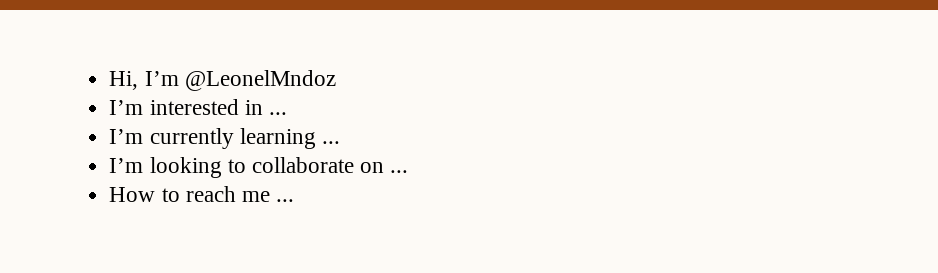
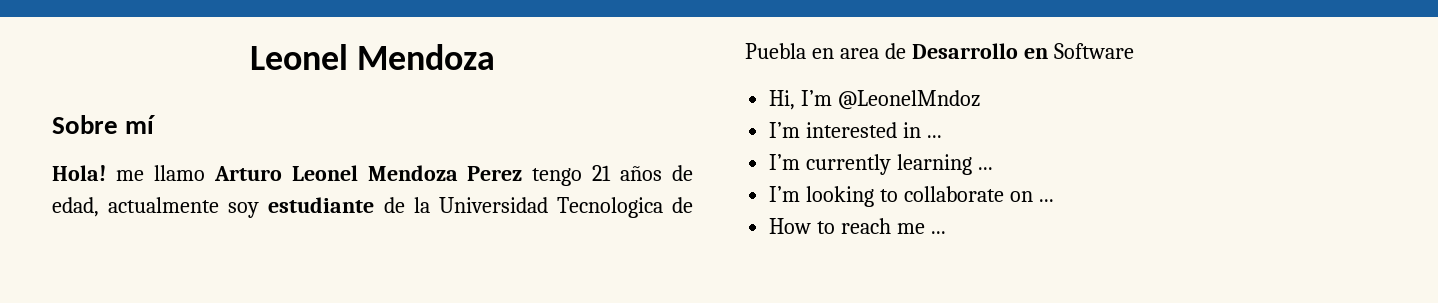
(109, 80) none -> [249,44,496,70] [52,115,157,134] [52,165,693,186] [52,197,693,218] [745,43,1134,59] Leonel Mendoza // Sobre mí // Hola! me llamo Arturo Leonel Mendoza Perez tengo 21 años de edad, actualmente soy estudiante de la Universidad Tecnologica de Puebla en area de Desarrollo en Software //

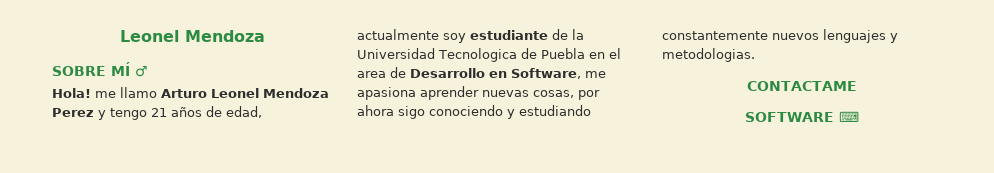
[52,115,157,134] Sobre mí -> [52,62,148,77] SOBRE MÍ ♂
(523, 173) none -> [98,110,106,120] y
(834, 53) none -> [608,48,621,59] el
[1053,43,1134,59] [769,90,981,110] [769,122,943,138] [769,154,994,175] [769,186,1054,207] [769,218,946,234] Software // Hi, I’m @LeonelMndoz // I’m interested in ... // I’m currently learning ... // I’m looking to collaborate on ... // How to reach me ... -> [511,68,606,79] [357,86,600,100] [357,105,591,119] [662,29,898,43] [662,48,755,62] [747,81,858,91] [745,111,859,122] Software, me apasiona aprender nuevas cosas, por ahora sigo conociendo y estudiando constantemente nuevos lenguajes y metodologias. // CONTACTAME // SOFTWARE ⌨

